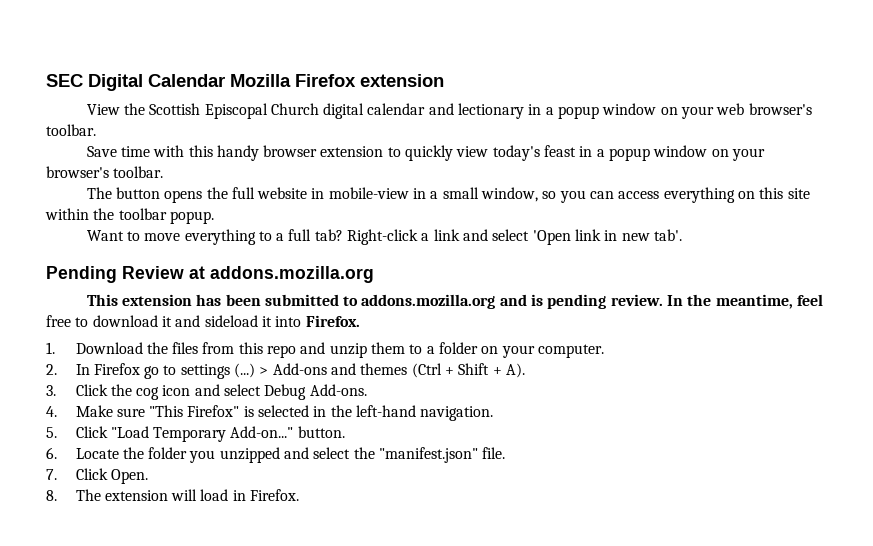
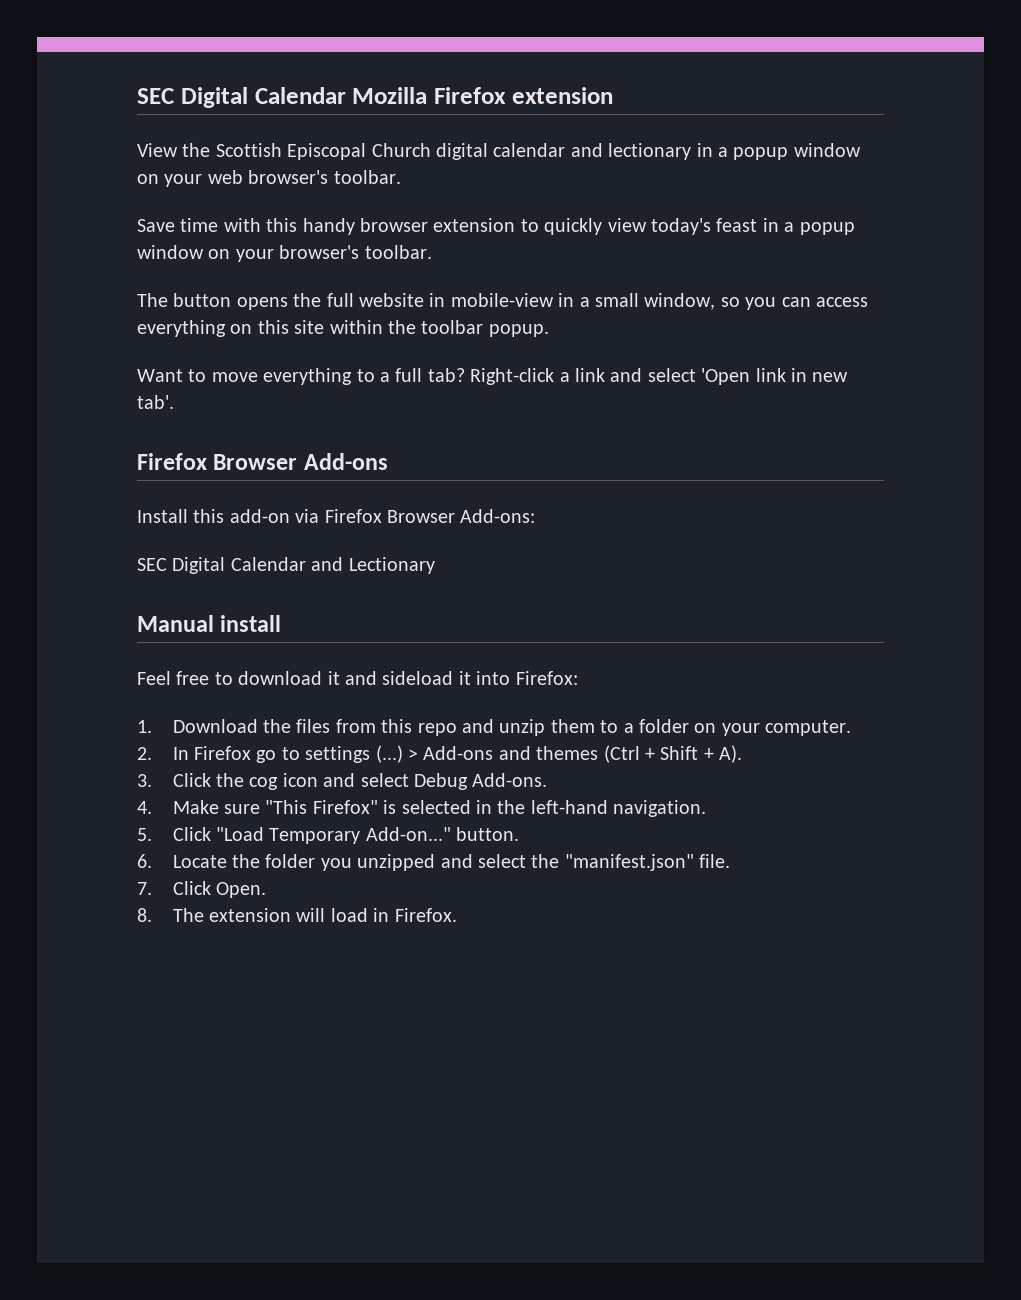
[46,266,374,283] [86,294,824,309] Pending Review at addons.mozilla.org // This extension has been submitted to addons.mozilla.org and is pending review. In the meantime, feel -> [137,453,388,470] [137,509,536,523] [137,557,435,574] [137,615,282,632] [137,671,171,685] Firefox Browser Add-ons // Install this add-on via Firefox Browser Add-ons: // SEC Digital Calendar and Lectionary // Manual install // Feel
[305,315,360,327] Firefox. -> [515,671,578,685] Firefox:

